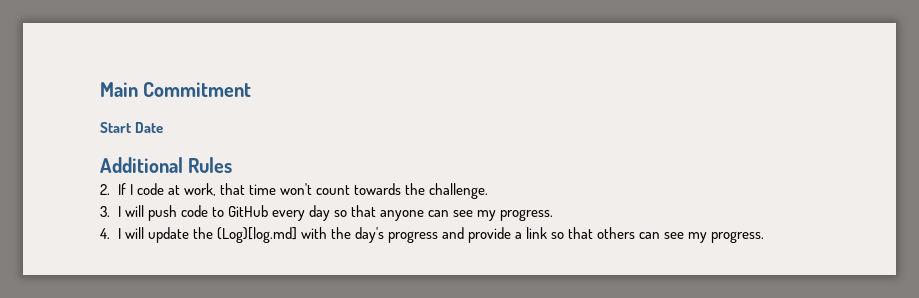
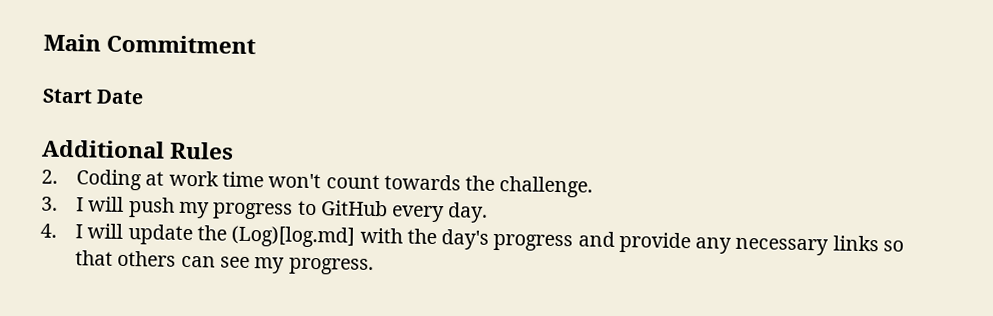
[117,183,245,196] If I code at work, that -> [76,169,219,191] Coding at work
[180,205,208,217] code -> [177,201,294,220] my progress
[308,205,554,221] day so that anyone can see my progress. -> [447,202,489,223] day.
[515,227,548,239] a link -> [695,235,879,256] any necessary links

